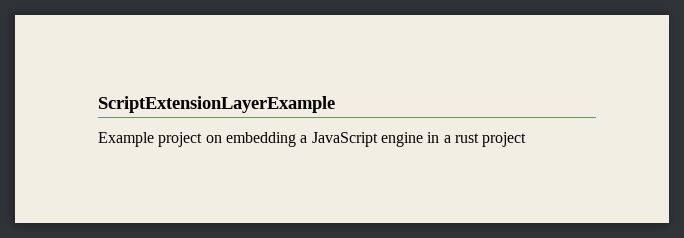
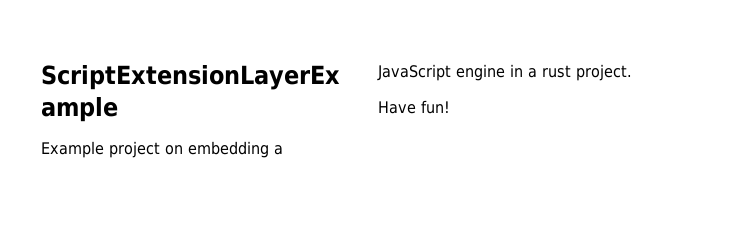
[482,132,527,147] project -> [576,64,632,81] [378,100,450,114] project. // Have fun!

